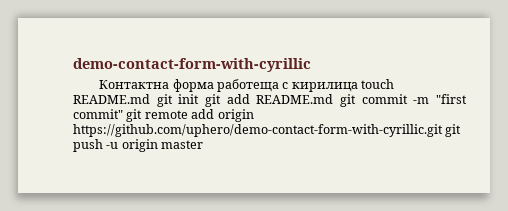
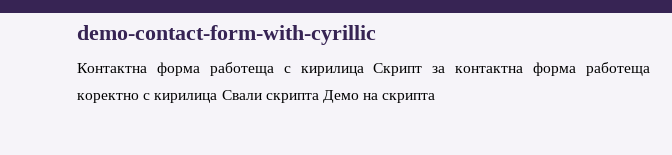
[361,79,395,89] [73,94,468,107] [73,109,254,122] [73,124,462,137] [73,139,204,152] touch README.md git init git add README.md git commit -m "first commit" git remote add origin https://github.com/uphero/demo-contact-form-with-cyrillic.git git push -u origin master -> [373,62,651,76] [77,90,436,103] Скрипт за контактна форма работеща коректно с кирилица Свали скрипта Демо на скрипта

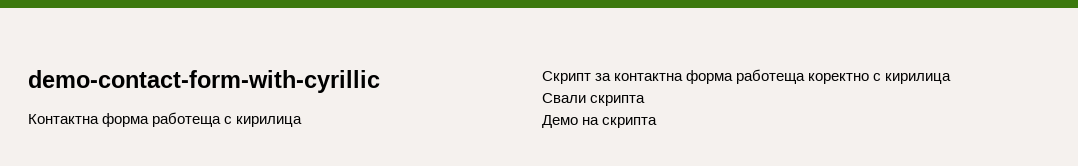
(364, 71) none -> (303, 121) //
(218, 98) none -> (952, 78) //
(319, 98) none -> (646, 100) //

